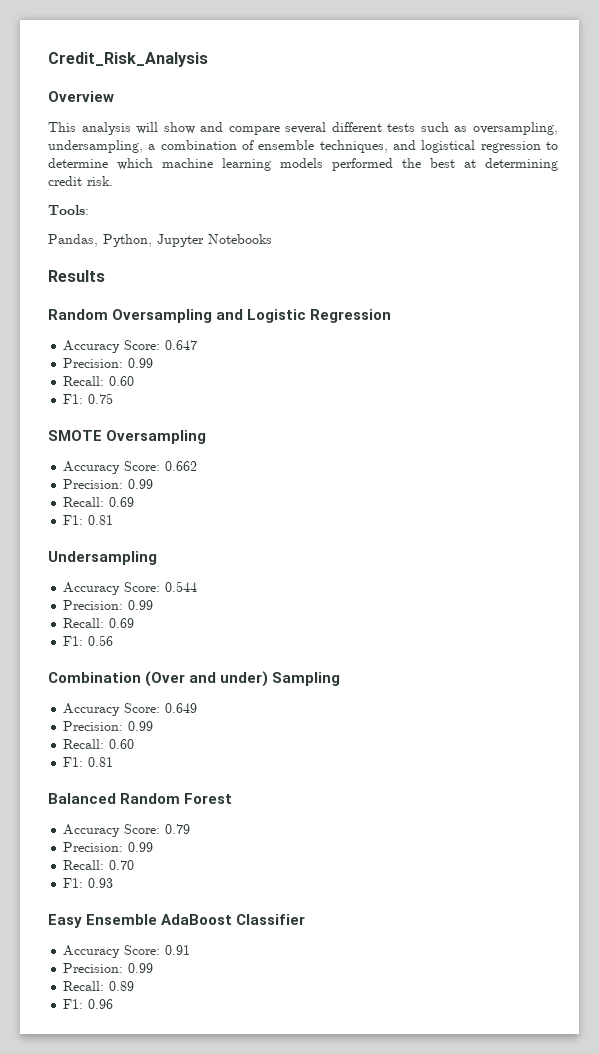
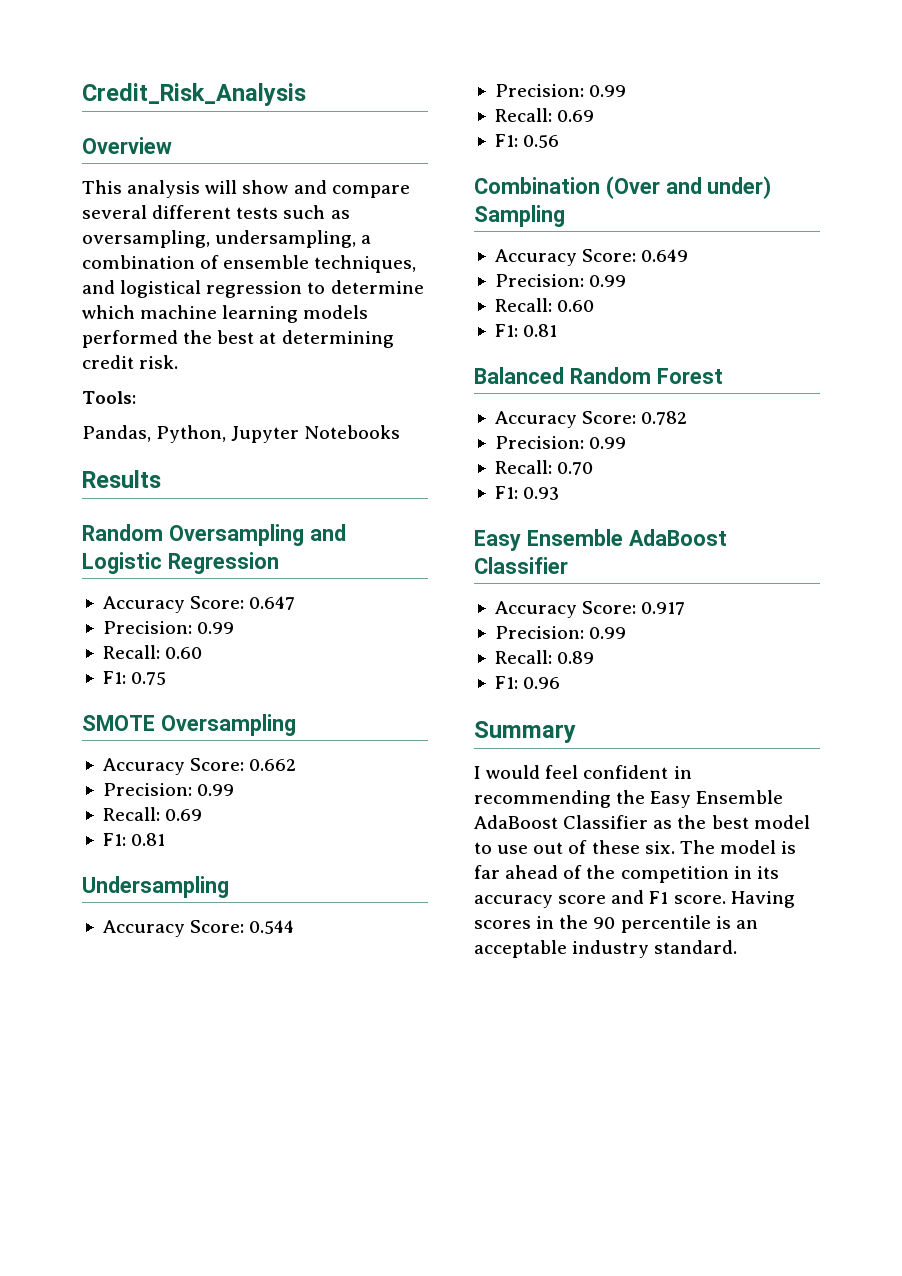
[165,824,191,834] 0.79 -> [641,411,688,425] 0.782
[165,945,191,955] 0.91 -> [641,602,686,615] 0.917
(114, 1004) none -> [474,721,576,743] [474,765,692,779] [474,790,784,808] [474,815,810,829] [474,840,797,854] [474,865,779,883] [474,890,795,908] [474,915,758,933] [474,940,738,958] // Summary // I would feel confident in recommending the Easy Ensemble AdaBoost Classifier as the best model to use out of these six. The model is far ahead of the competition in its accuracy score and F1 score. Having scores in the 90 percentile is an acceptable industry standard.

